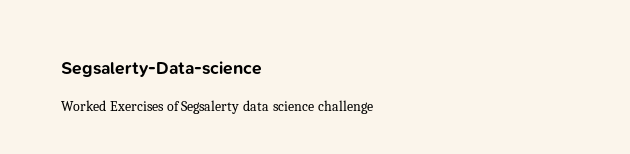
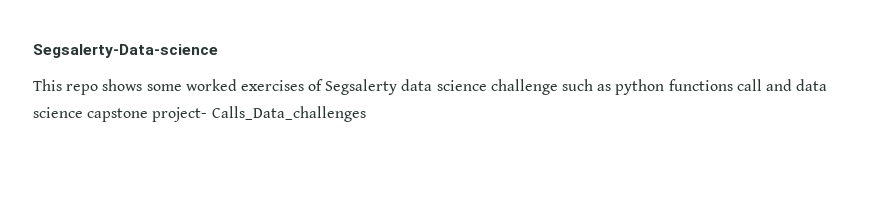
[61,100,164,111] Worked Exercises -> [33,79,304,95] This repo shows some worked exercises
(373, 107) none -> [562,79,828,95] [33,106,366,122] such as python functions call and data science capstone project- Calls_Data_challenges

